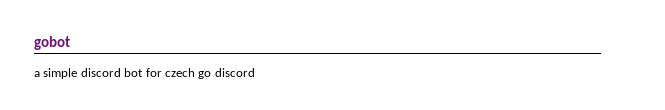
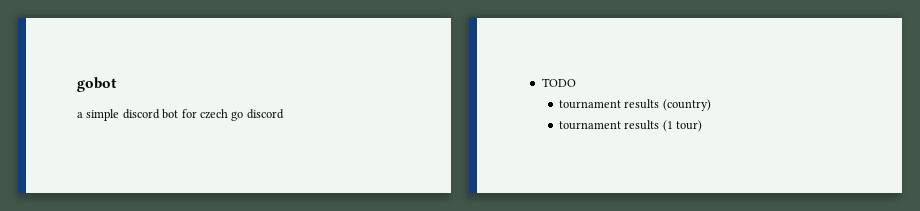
(255, 72) none -> [541,78,576,87] [558,99,711,111] [558,120,702,132] // TODO // tournament results (country) // tournament results (1 tour)

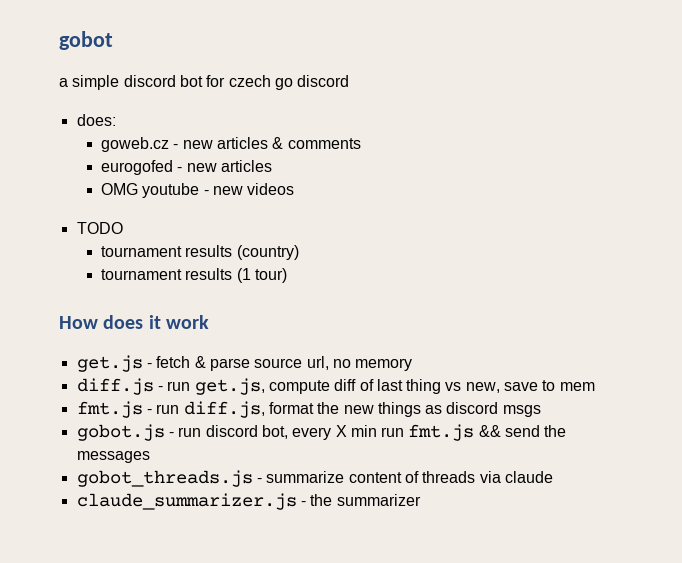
(284, 114) none -> [76,114,116,126] [101,137,361,152] [101,160,273,175] [101,183,295,198] // does: // goweb.cz - new articles & comments // eurogofed - new articles // OMG youtube - new videos
(702, 126) none -> [59,315,210,329] [76,355,413,372] [76,378,595,395] [76,401,541,418] [76,424,567,441] [76,451,150,463] [76,470,553,487] [76,493,421,510] // How does it work // get.js - fetch & parse source url, no memory // diff.js - run get.js, compute diff of last thing vs new, save to mem // fmt.js - run diff.js, format the new things as discord msgs // gobot.js - run discord bot, every X min run fmt.js && send the messages // gobot_threads.js - summarize content of threads via claude // claude_summarizer.js - the summarizer

